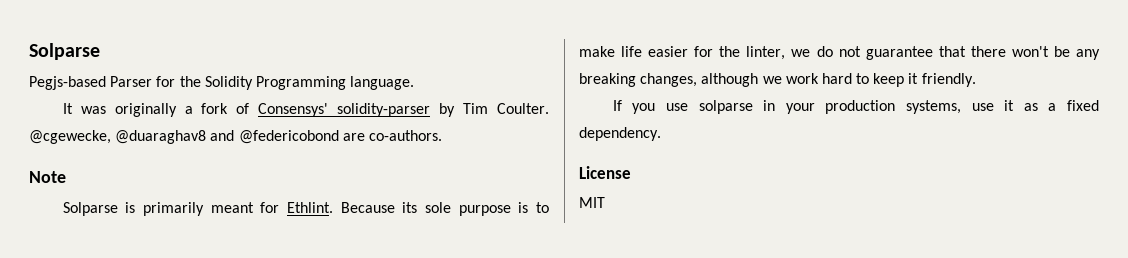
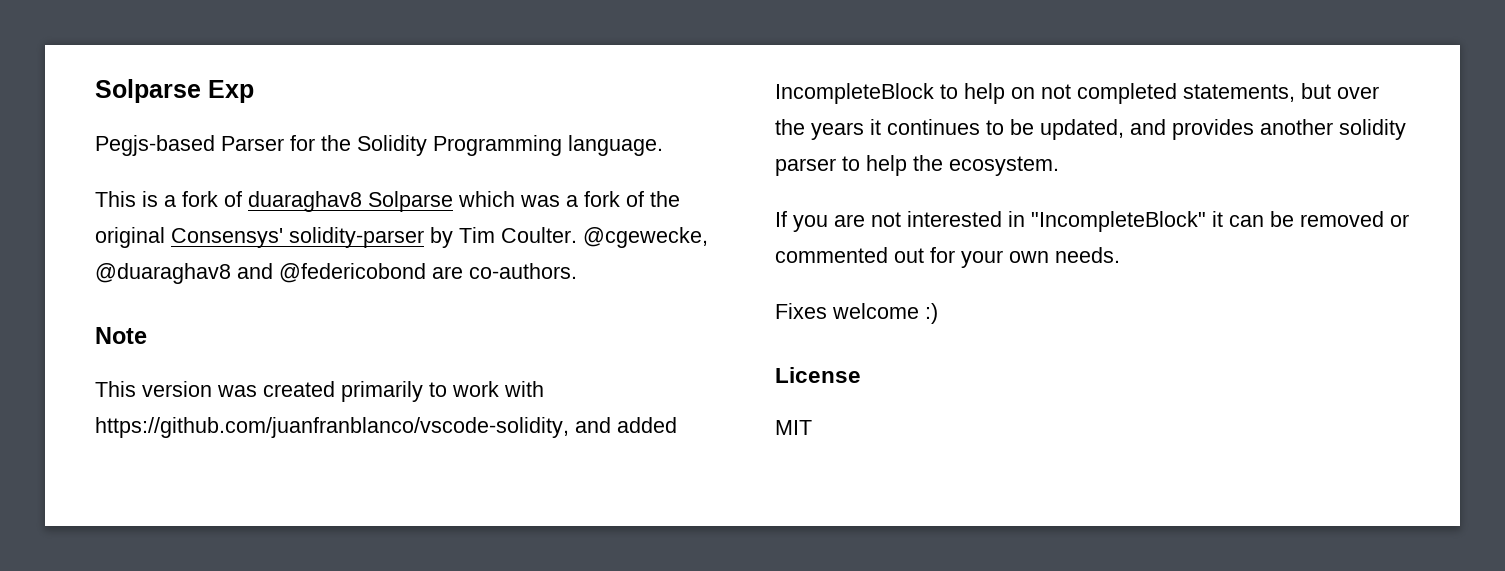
[29,43,100,60] Solparse -> [95,79,254,103] Solparse Exp
[62,103,250,117] It was originally a fork of -> [95,191,680,212] [95,227,165,248] This is a fork of duaraghav8 Solparse which was a fork of the original
[62,202,549,216] [579,46,1100,60] [579,73,976,87] [612,100,1099,114] [579,127,661,141] Solparse is primarily meant for Ethlint. Because its sole purpose is to make life easier for the linter, we do not guarantee that there won't be any breaking changes, although we work hard to keep it friendly. // If you use solparse in your production systems, use it as a fixed dependency. -> [95,381,544,402] [95,417,677,438] [775,83,1379,104] [775,119,1406,140] [775,155,1059,176] [775,211,1409,232] [775,247,1120,268] [775,303,938,324] This version was created primarily to work with https://github.com/juanfranblanco/vscode-solidity, and added IncompleteBlock to help on not completed statements, but over the years it continues to be updated, and provides another solidity parser to help the ecosystem. // If you are not interested in "IncompleteBlock" it can be removed or commented out for your own needs. // Fixes welcome :)

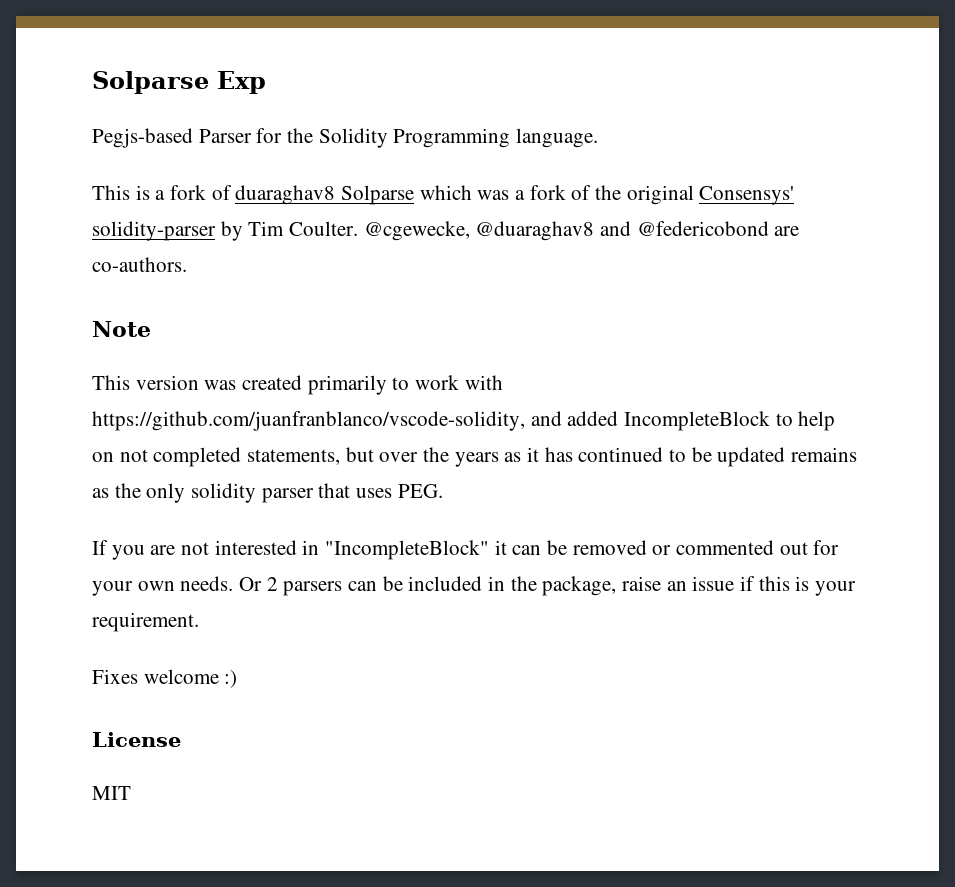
[870,119,1406,140] [775,155,1059,176] it continues to be updated, and provides another solidity parser to help the ecosystem. -> [504,447,858,467] [92,483,443,503] as it has continued to be updated remains as the only solidity parser that uses PEG.
(1120, 255) none -> [239,576,857,596] [92,612,199,632] Or 2 parsers can be included in the package, raise an issue if this is your requirement.

